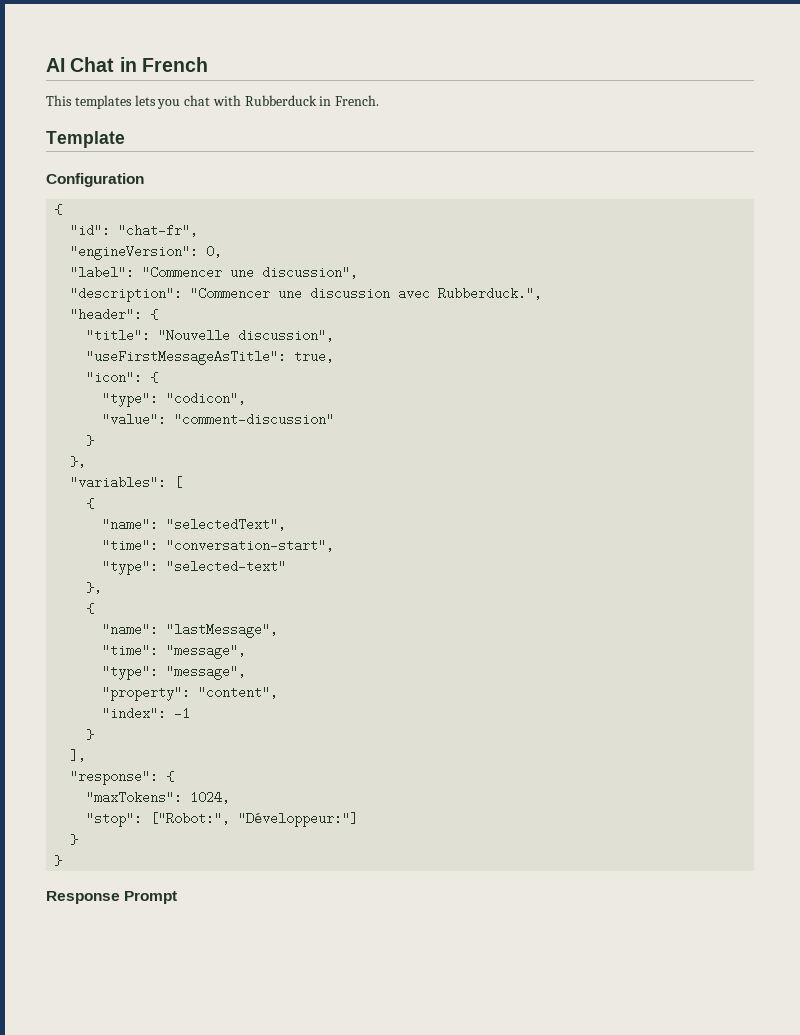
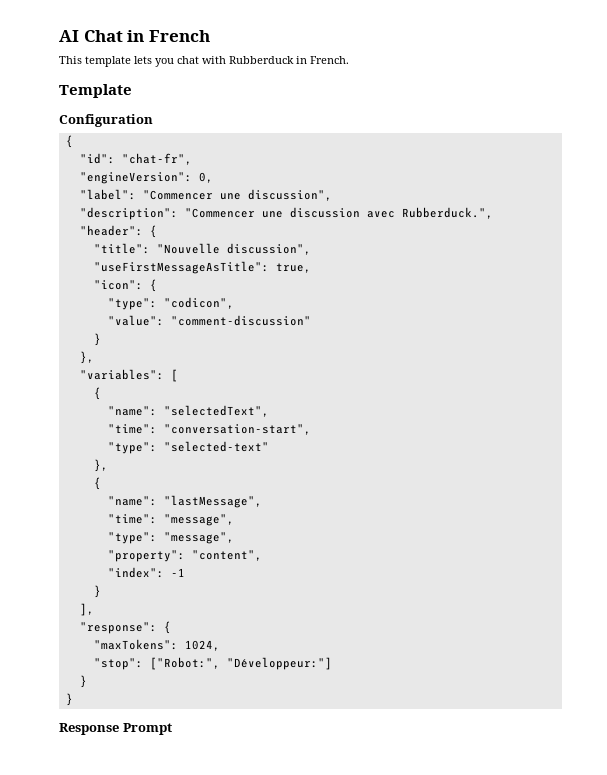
[74,95,132,109] templates -> [85,56,131,67] template

